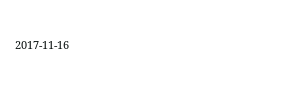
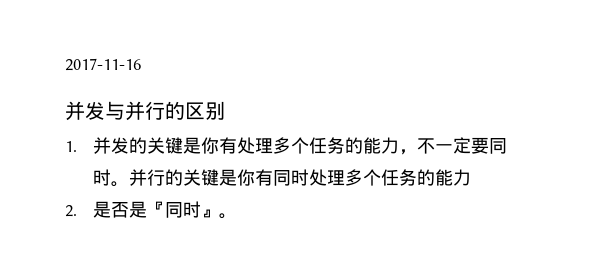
(69, 45) none -> [65,101,225,121] [65,137,507,155] [92,169,471,187] [65,201,237,219] // 并发与并行的区别 // 1.并发的关键是你有处理多个任务的能力，不一定要同时。并行的关键是你有同时处理多个任务的能力 // 2.是否是『同时』。

